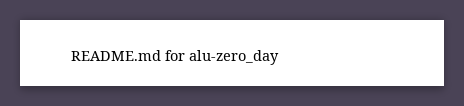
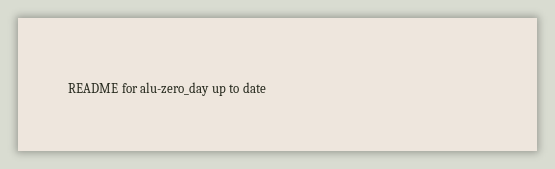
[71,50,161,61] README.md -> [68,83,118,93] README
(279, 57) none -> [211,82,266,96] up to date

